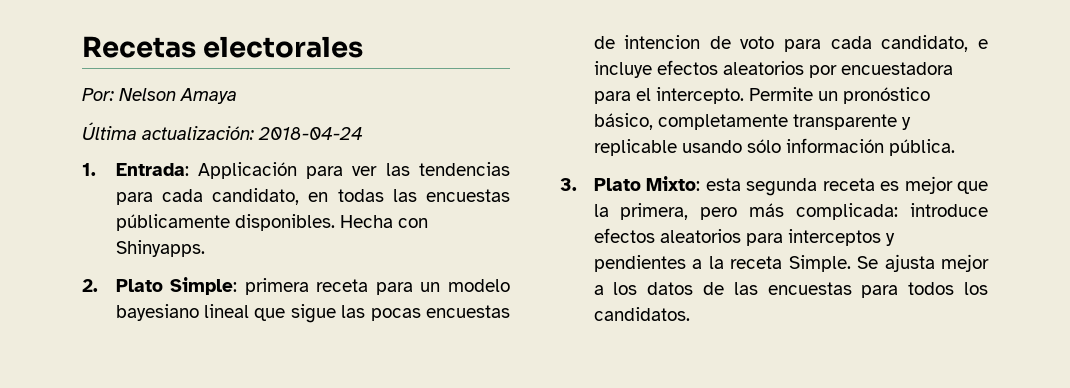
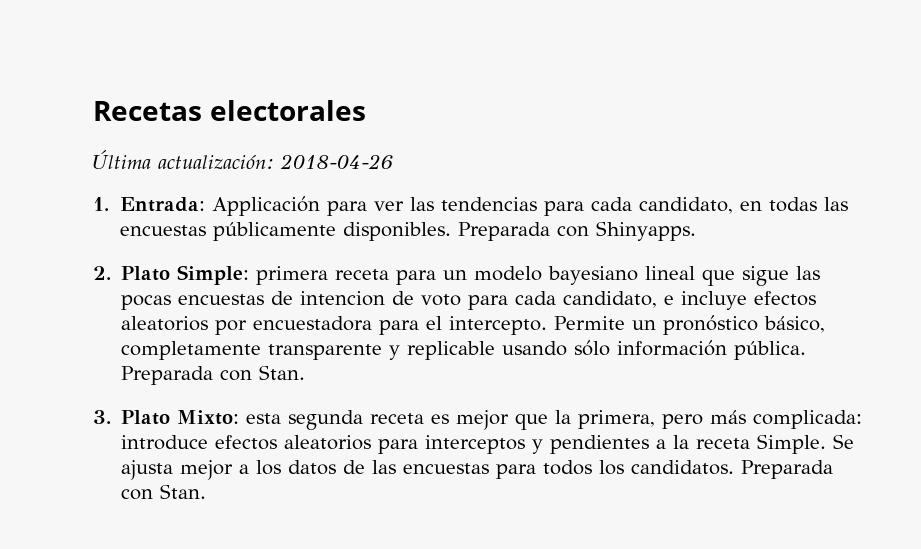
[82,88,238,104] // Por: Nelson Amaya -> (366, 110) none
[258,127,364,140] 2018-04-24 -> [280,154,393,169] 2018-04-26
[339,215,393,228] Hecha -> [457,222,550,241] Preparada
(956, 147) none -> [121,365,306,385] Preparada con Stan.
(690, 314) none -> [741,460,834,479] [121,484,207,500] Preparada con Stan.

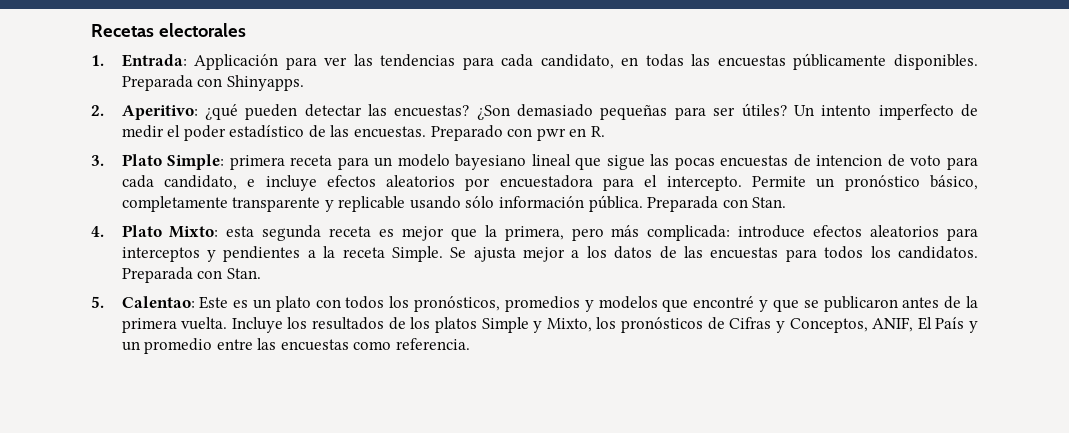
[93,150,393,170] // Última actualización: 2018-04-26 -> (246, 30) none
(111, 273) none -> [121,103,978,120] [121,125,606,141] [91,155,104,166] Aperitivo: ¿qué pueden detectar las encuestas? ¿Son demasiado pequeñas para ser útiles? Un intento imperfecto de medir el poder estadístico de las encuestas. Preparado con pwr en R. // 3.
[93,410,111,424] 3. -> [91,226,104,237] 4.
(207, 491) none -> [91,296,978,312] [121,317,979,333] [121,338,471,354] // 5. Calentao: Este es un plato con todos los pronósticos, promedios y modelos que encontré y que se publicaron antes de la primera vuelta. Incluye los resultados de los platos Simple y Mixto, los pronósticos de Cifras y Conceptos, ANIF, El País y un promedio entre las encuestas como referencia.

